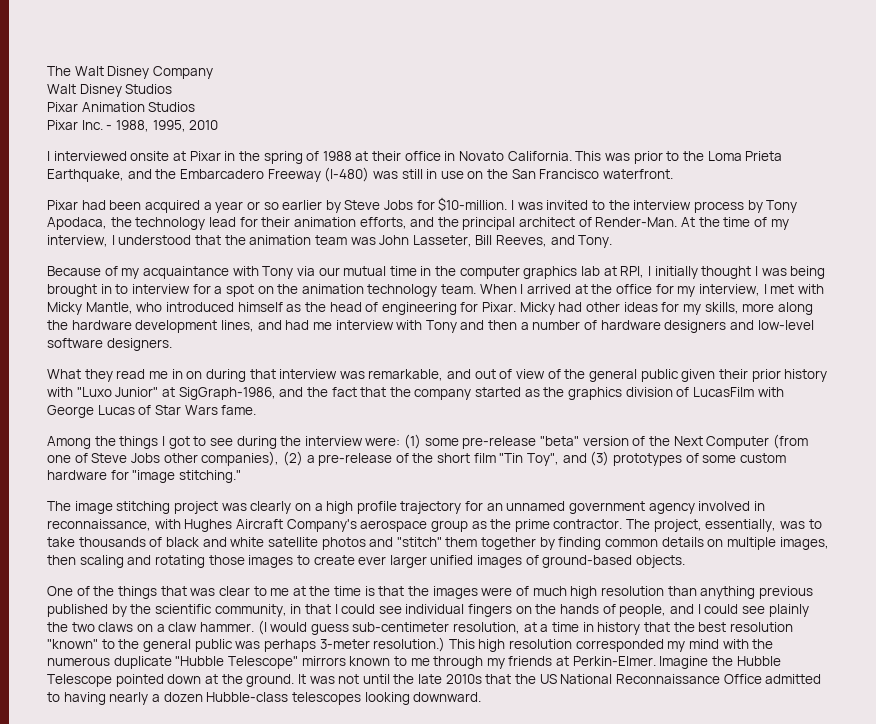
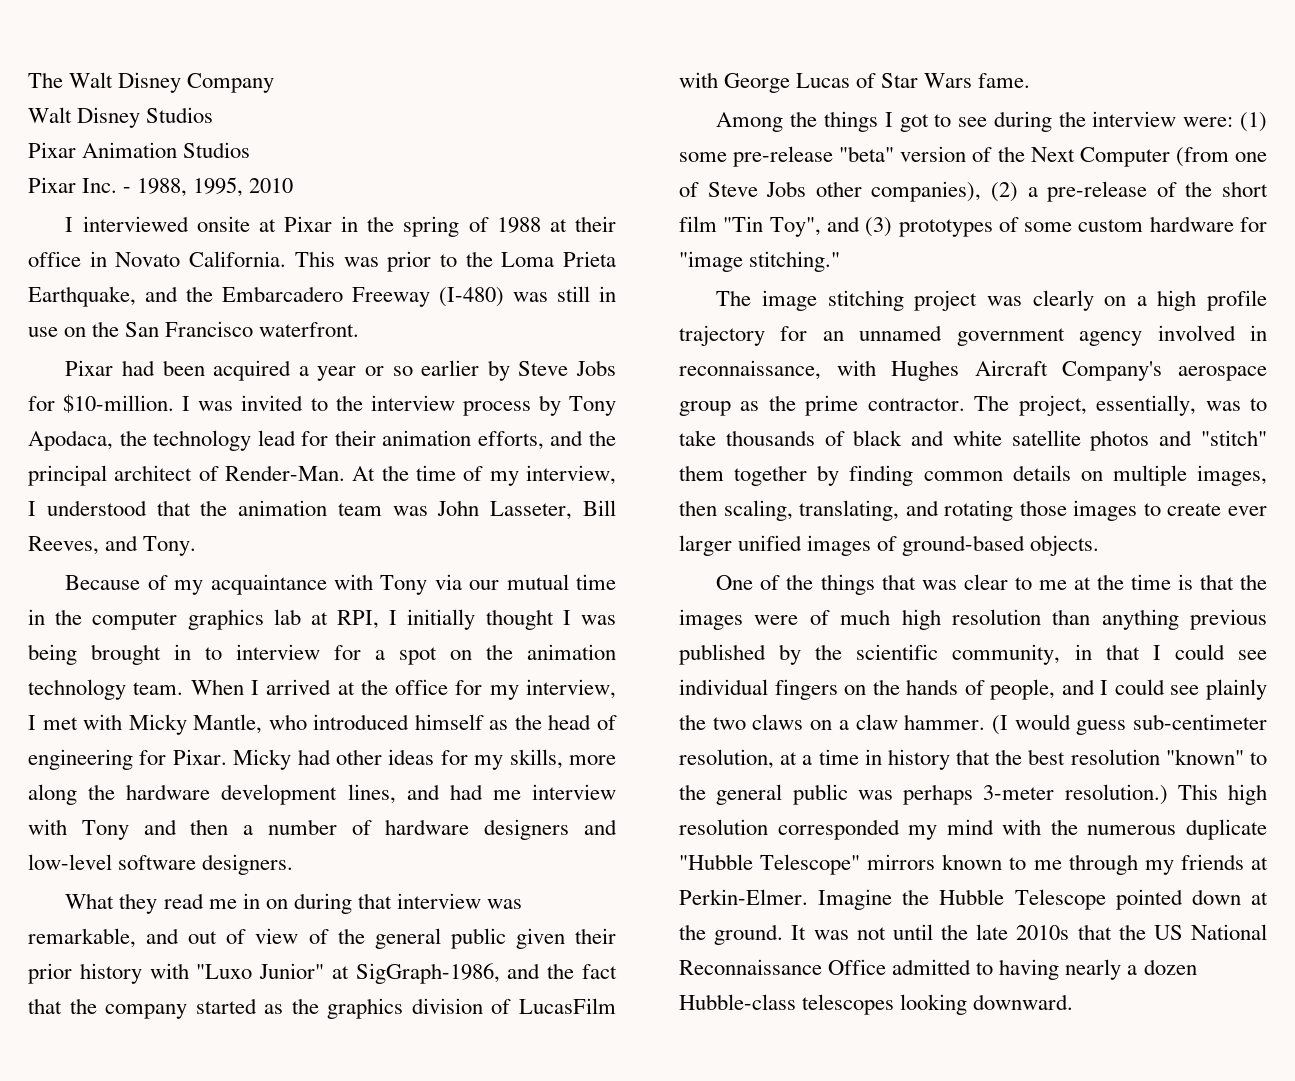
[79,555,124,568] scaling -> [723,500,900,521] scaling, translating,

